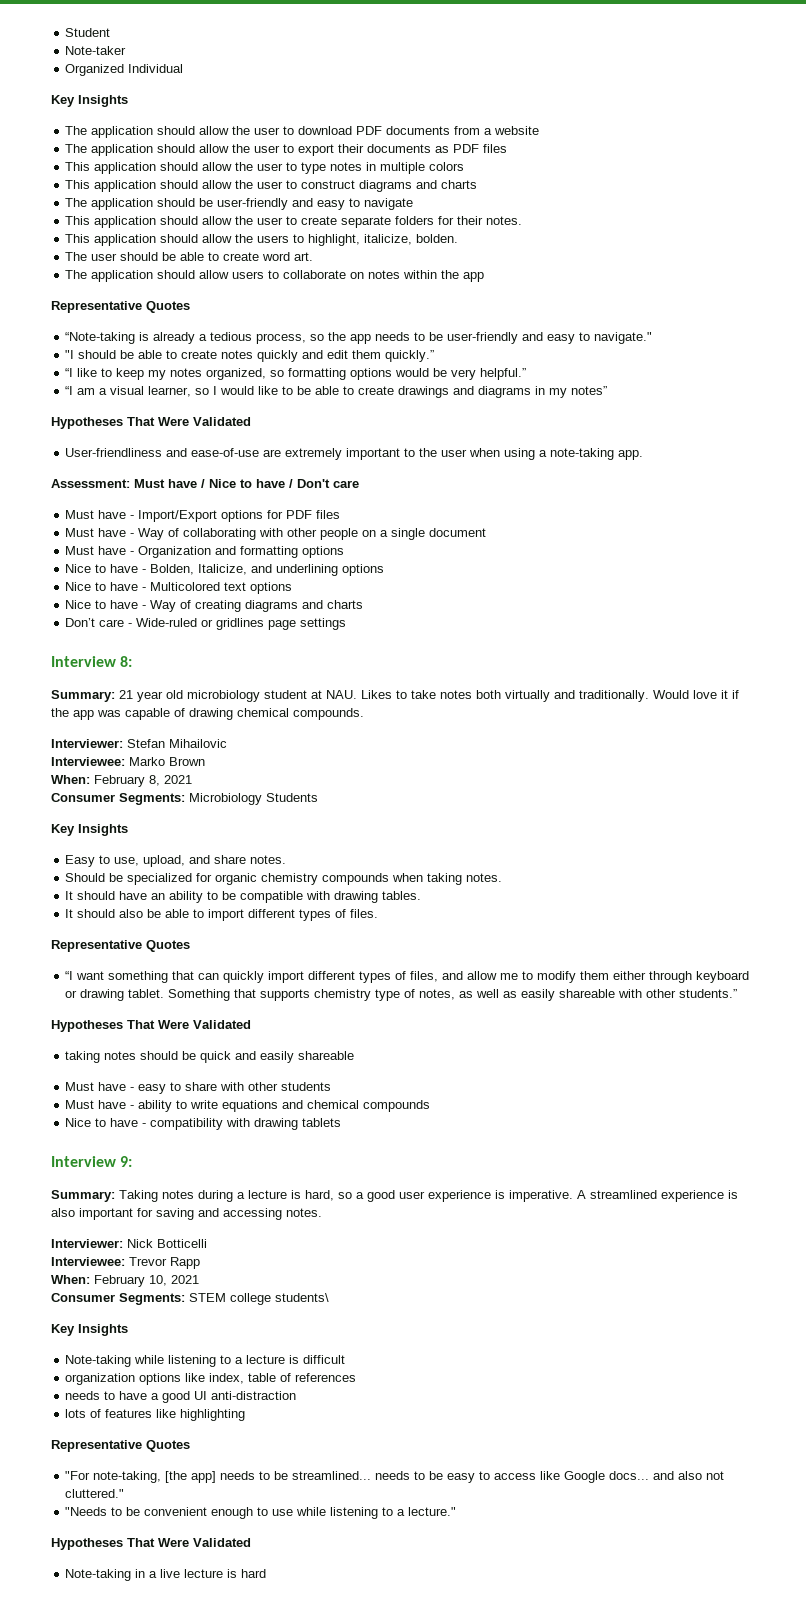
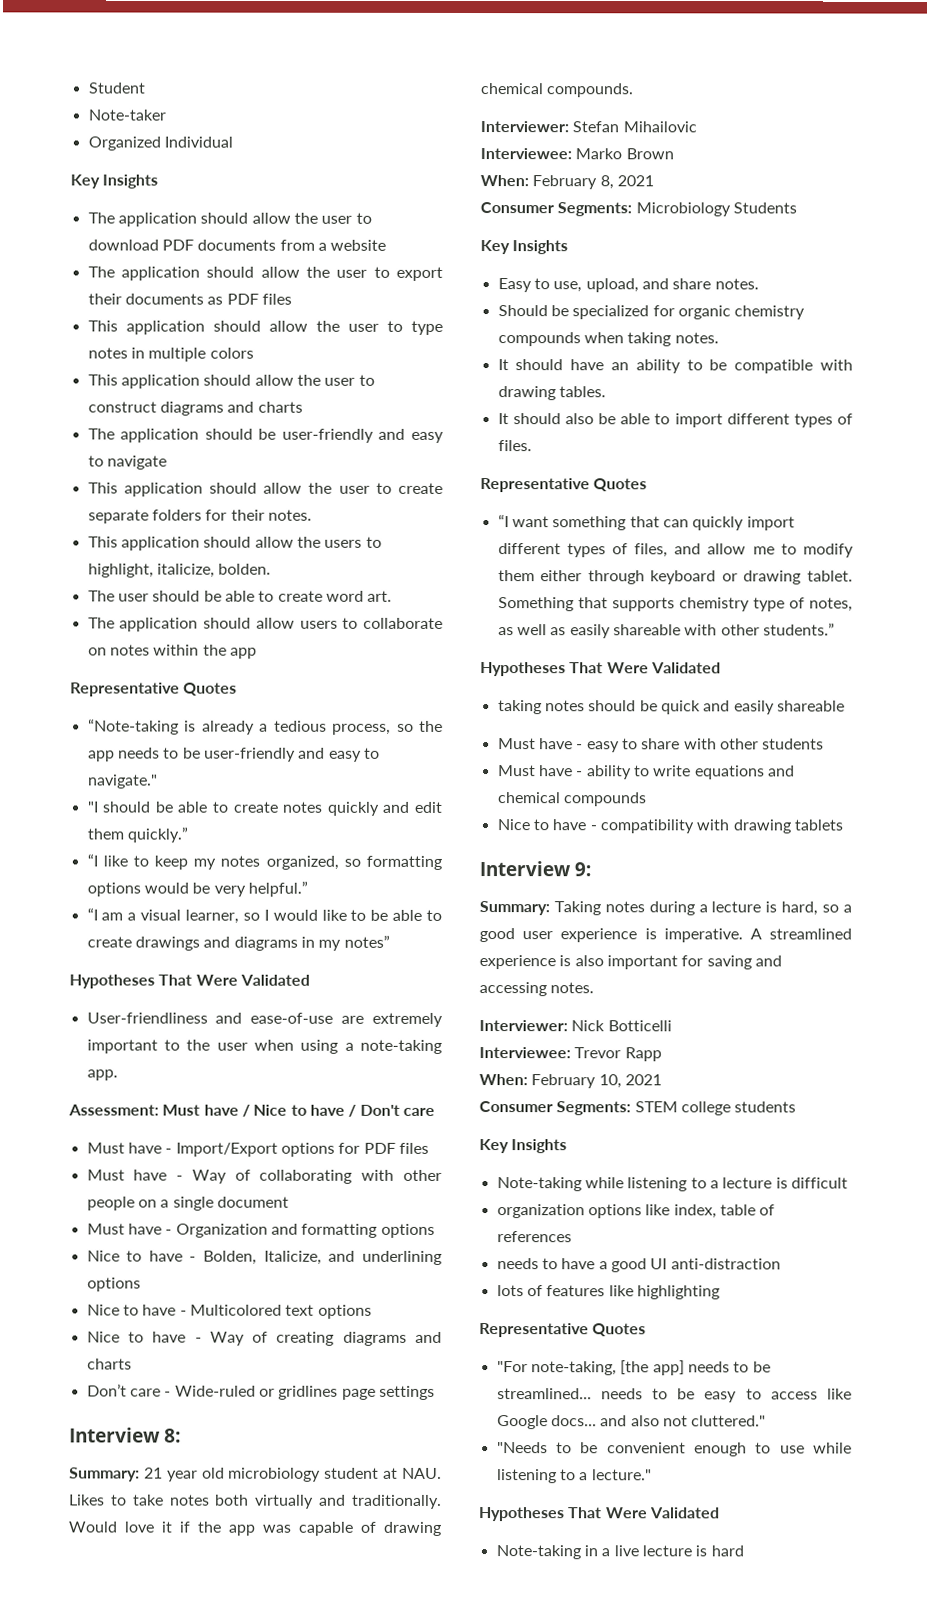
[275,1293,329,1302] students\ -> [734,1101,797,1113] students

